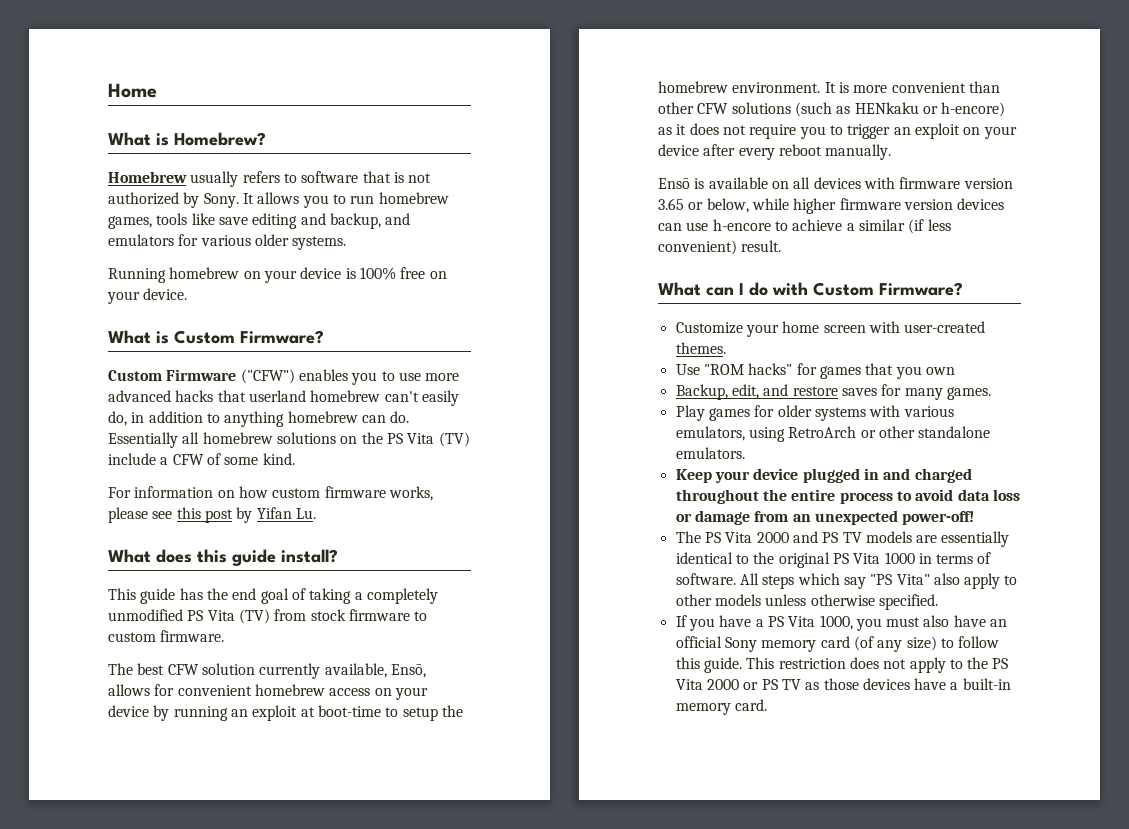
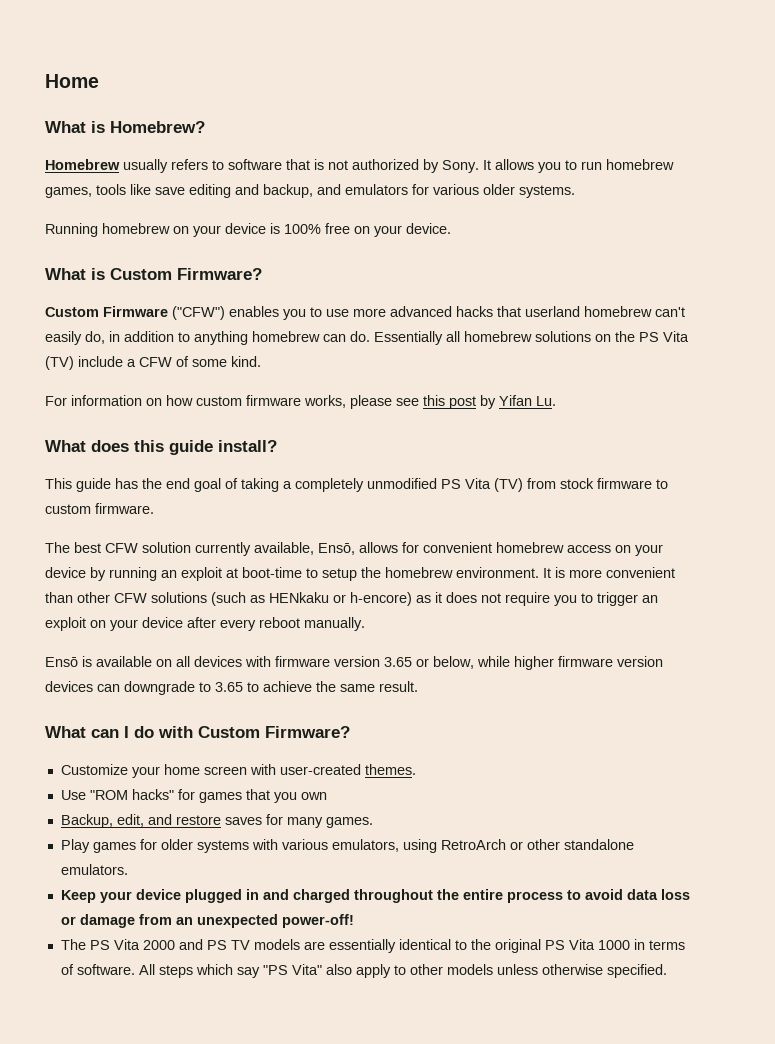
[686,219,951,234] [658,240,737,255] use h-encore to achieve a similar (if less convenient) -> [124,681,375,695] downgrade to 3.65 to achieve the same
[675,615,1008,631] [675,636,1000,652] [675,657,1009,673] [675,678,1011,690] [675,699,767,715] // If you have a PS Vita 1000, you must also have an official Sony memory card (of any size) to follow this guide. This restriction does not apply to the PS Vita 2000 or PS TV as those devices have a built-in memory card. -> (667, 971) none

